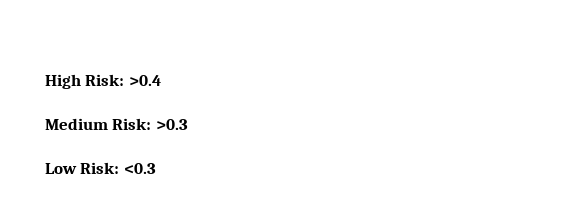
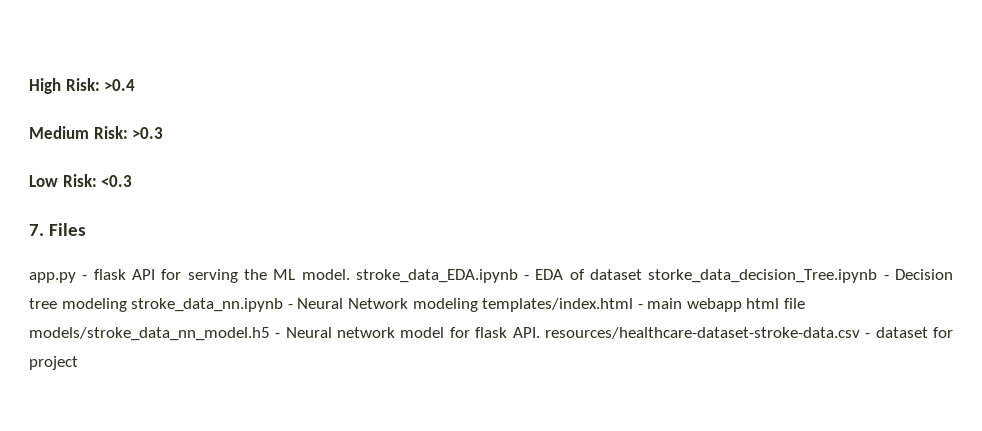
(156, 168) none -> [29,223,86,236] [29,269,953,283] [29,298,806,312] [29,327,954,341] [29,356,78,370] // 7. Files // app.py - flask API for serving the ML model. stroke_data_EDA.ipynb - EDA of dataset storke_data_decision_Tree.ipynb - Decision tree modeling stroke_data_nn.ipynb - Neural Network modeling templates/index.html - main webapp html file models/stroke_data_nn_model.h5 - Neural network model for flask API. resources/healthcare-dataset-stroke-data.csv - dataset for project

